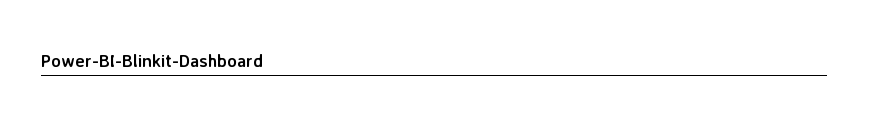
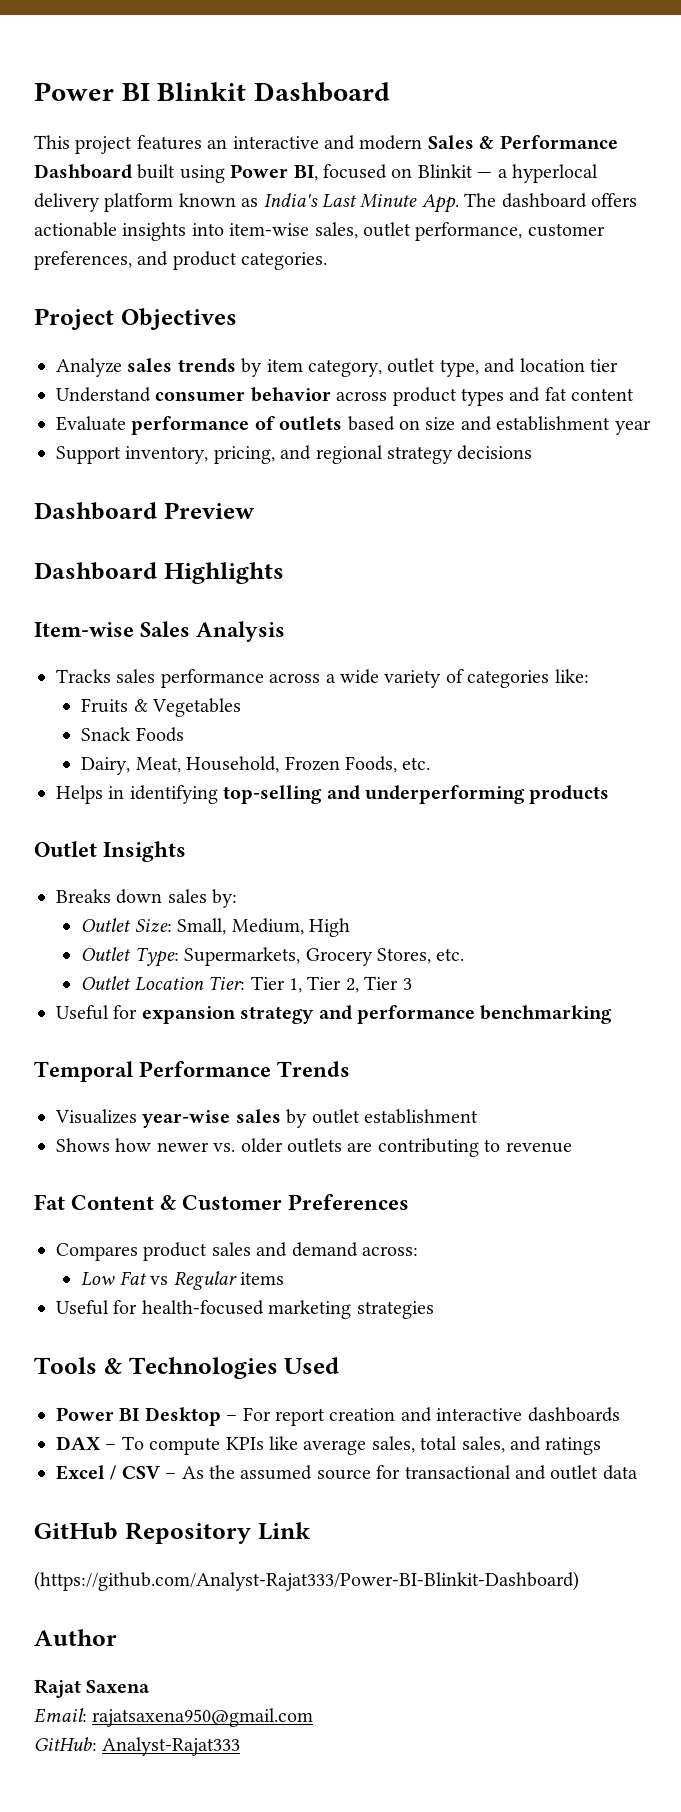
[41,54,263,67] Power-BI-Blinkit-Dashboard -> [34,82,390,102] [34,135,618,154] [34,164,598,183] [34,193,637,213] [34,222,605,241] [34,251,328,270] [34,308,237,330] [56,358,618,377] [56,387,635,406] [56,416,651,435] [56,445,533,464] [34,502,255,520] [34,562,284,584] [34,621,286,642] [56,669,589,688] [81,698,242,717] [81,727,184,742] [81,756,431,775] [56,785,610,804] [34,841,187,862] [56,889,238,908] [81,918,350,937] [81,947,465,967] [81,976,412,993] [56,1005,613,1024] [34,1061,351,1082] [55,1109,478,1128] [56,1138,572,1157] [34,1194,410,1210] [56,1242,418,1261] [81,1271,284,1290] [56,1300,434,1319] [34,1357,340,1379] [56,1407,620,1426] [56,1436,602,1455] [56,1465,638,1480] [34,1522,311,1544] [34,1571,579,1591] [34,1629,117,1646] [34,1679,151,1698] [34,1708,314,1727] [34,1737,241,1756] Power BI Blinkit Dashboard // This project features an interactive and modern Sales & Performance Dashboard built using Power BI, focused on Blinkit — a hyperlocal delivery platform known as India's Last Minute App. The dashboard offers actionable insights into item-wise sales, outlet performance, customer preferences, and product categories. // Project Objectives // Analyze sales trends by item category, outlet type, and location tier // Understand consumer behavior across product types and fat content // Evaluate performance of outlets based on size and establishment year // Support inventory, pricing, and regional strategy decisions // Dashboard Preview // Dashboard Highlights // Item-wise Sales Analysis // Tracks sales performance across a wide variety of categories like: // Fruits & Vegetables // Snack Foods // Dairy, Meat, Household, Frozen Foods, etc. // Helps in identifying top-selling and underperforming products // Outlet Insights // Breaks down sales by: // Outlet Size: Small, Medium, High // Outlet Type: Supermarkets, Grocery Stores, etc. // Outlet Location Tier: Tier 1, Tier 2, Tier 3 // Useful for expansion strategy and performance benchmarking // Temporal Performance Trends // Visualizes year-wise sales by outlet establishment // Shows how newer vs. older outlets are contributing to revenue // Fat Content & Customer Preferences // Compares product sales and demand across: // Low Fat vs Regular items // Useful for health-focused marketing strategies // Tools & Technologies Used // Power BI Desktop – For report creation and interactive dashboards // DAX – To compute KPIs like average sales, total sales, and ratings // Excel / CSV – As the assumed source for transactional and outlet data // GitHub Repository Link // (https://github.com/Analyst-Rajat333/Power-BI-Blinkit-Dashboard) // Author // Rajat Saxena // Email: rajatsaxena950@gmail.com // GitHub: Analyst-Rajat333

